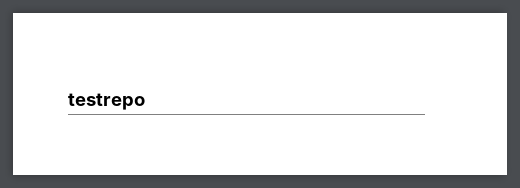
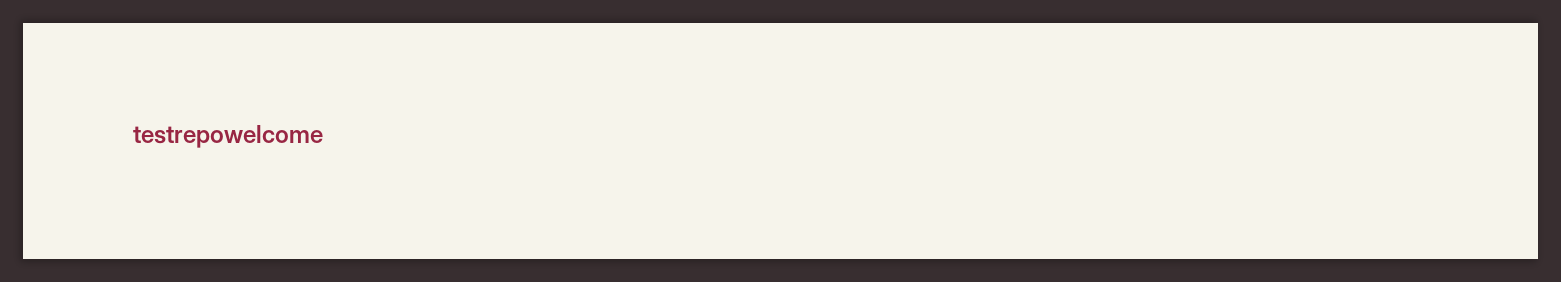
[68,93,145,110] testrepo -> [133,125,323,148] testrepowelcome

